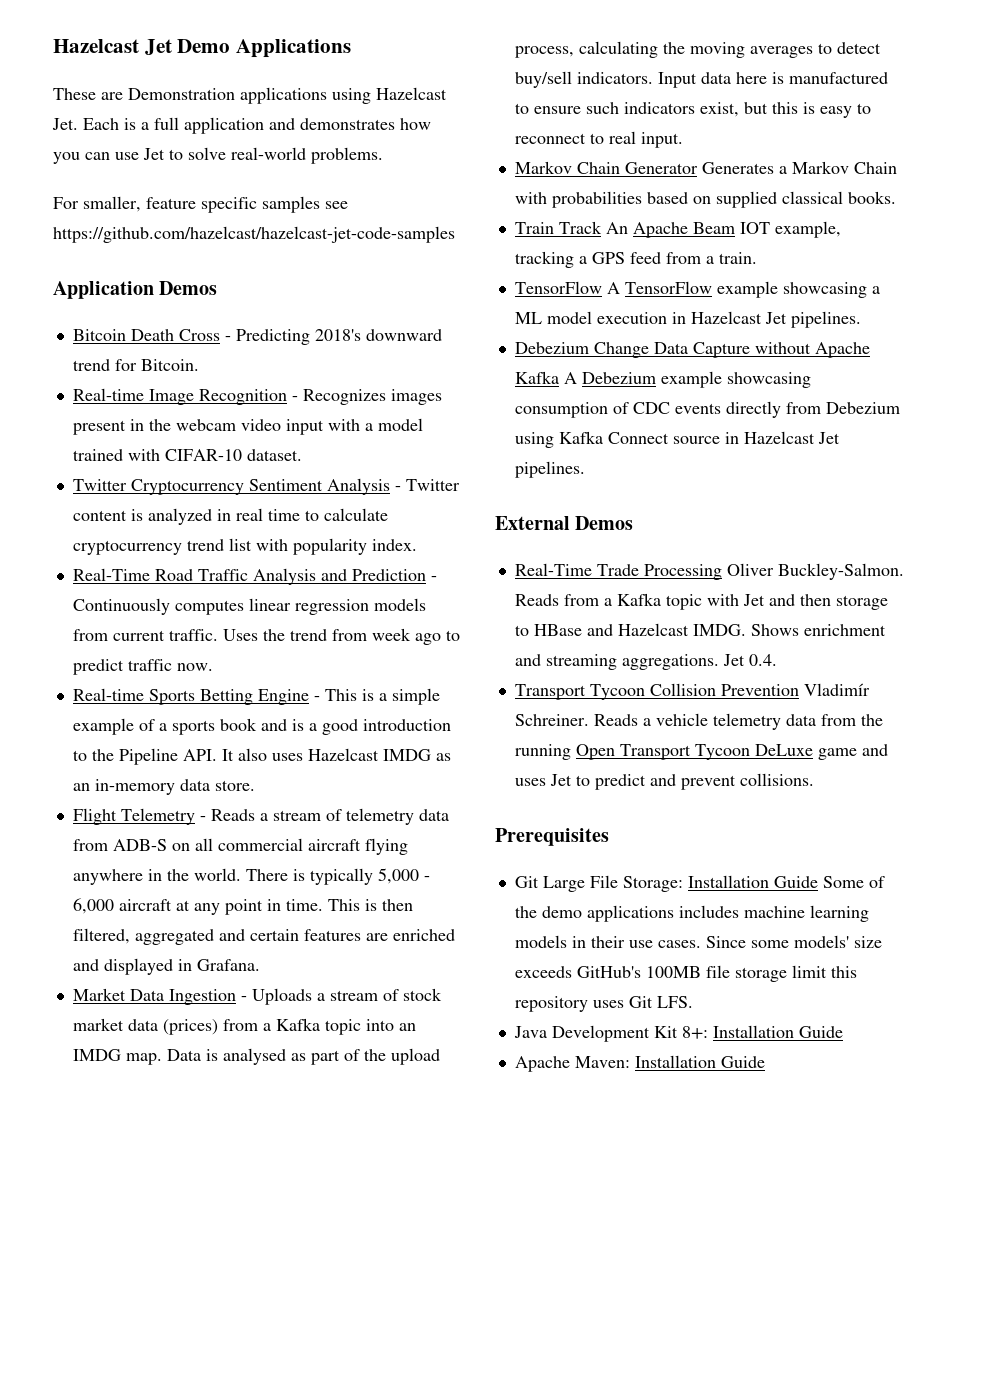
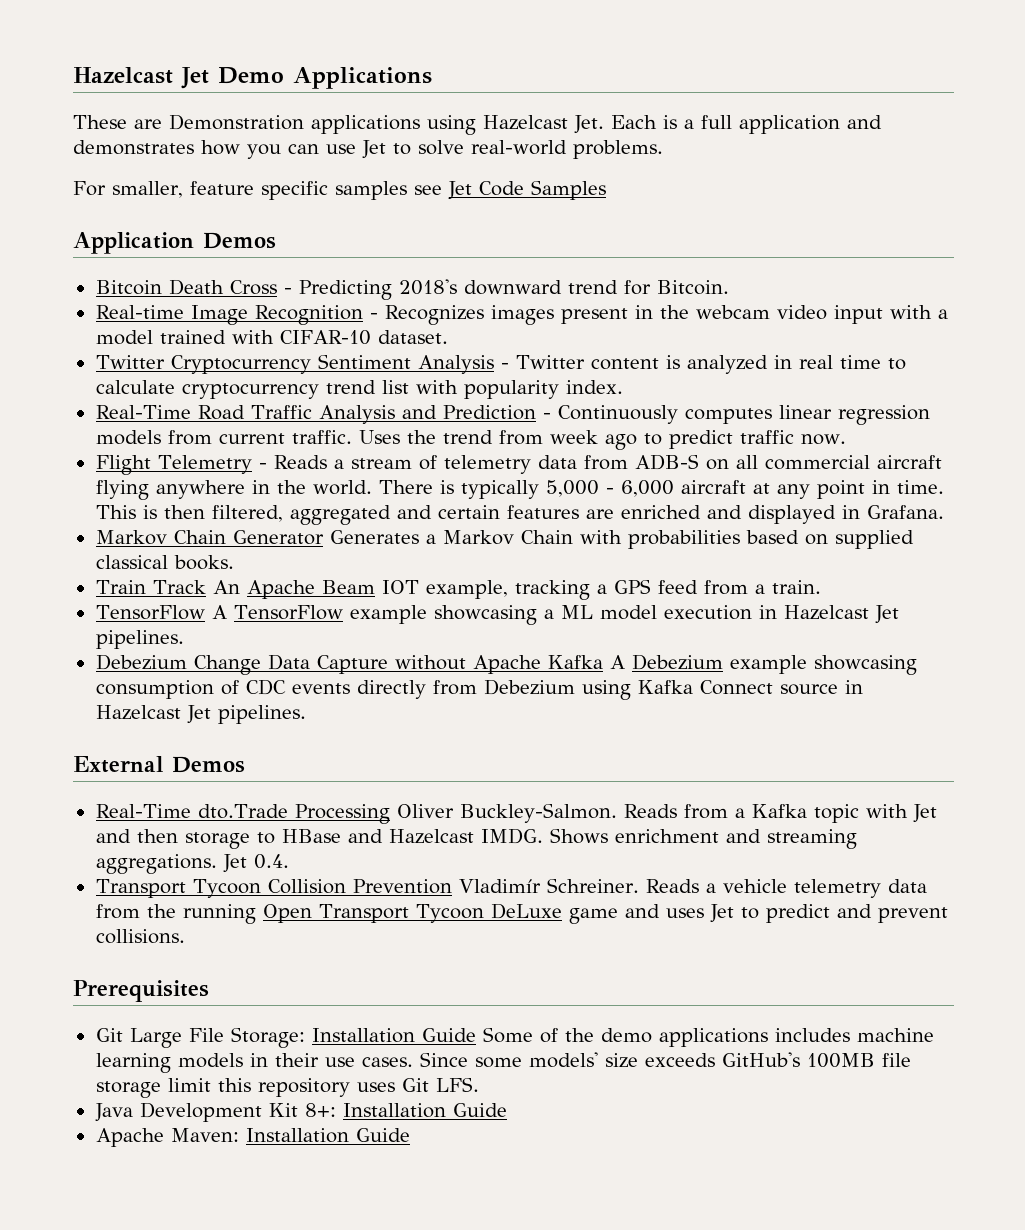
[53,226,455,243] https://github.com/hazelcast/hazelcast-jet-code-samples -> [447,180,606,200] Jet Code Samples
[72,688,440,705] [72,718,451,735] [72,748,451,765] [72,779,255,795] // Real-time Sports Betting Engine - This is a simple example of a sports book and is a good introduction to the Pipeline API. It also uses Hazelcast IMDG as an in-memory data store. -> (846, 439) none
[72,988,442,1005] [72,1018,416,1035] [72,1048,440,1065] [514,41,881,58] [514,71,888,88] [514,102,871,118] [514,131,683,148] // Market Data Ingestion - Uploads a stream of stock market data (prices) from a Kafka topic into an IMDG map. Data is analysed as part of the upload process, calculating the moving averages to detect buy/sell indicators. Input data here is manufactured to ensure such indicators exist, but this is easy to reconnect to real input. -> (944, 512) none
[596,564,639,576] Trade -> [197,804,288,819] dto.Trade

